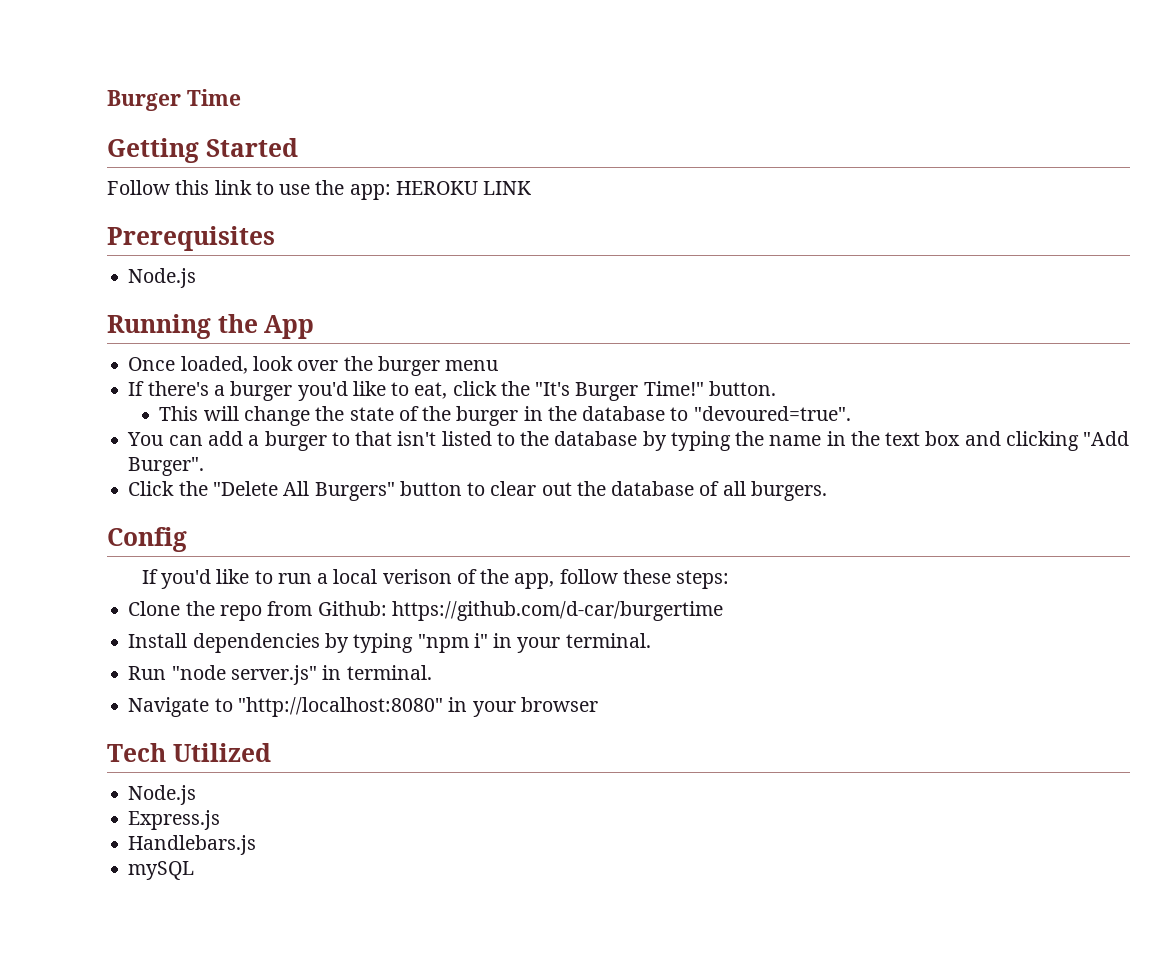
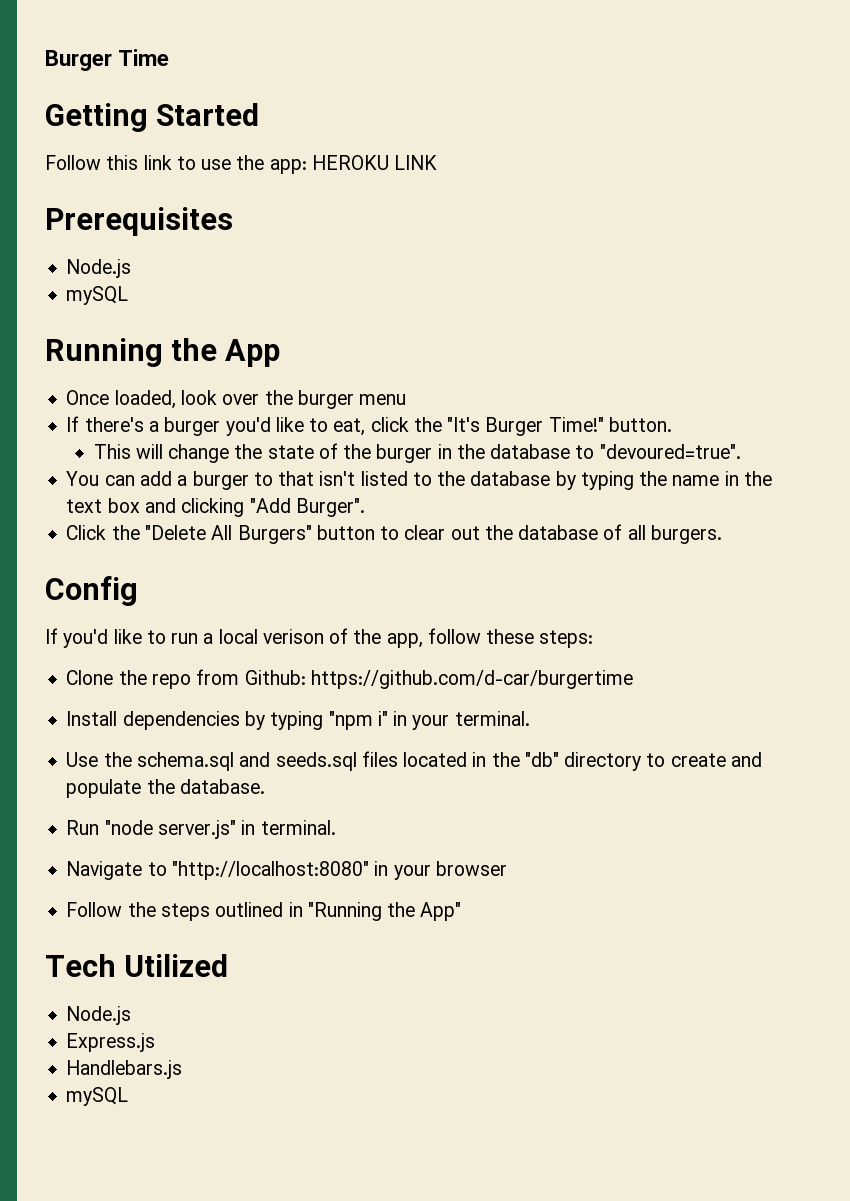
(197, 278) none -> [66,286,129,305] // mySQL
(651, 640) none -> [66,751,762,771] [66,779,265,798] // Use the schema.sql and seeds.sql files located in the "db" directory to create and populate the database.
(598, 704) none -> [66,902,462,921] // Follow the steps outlined in "Running the App"

